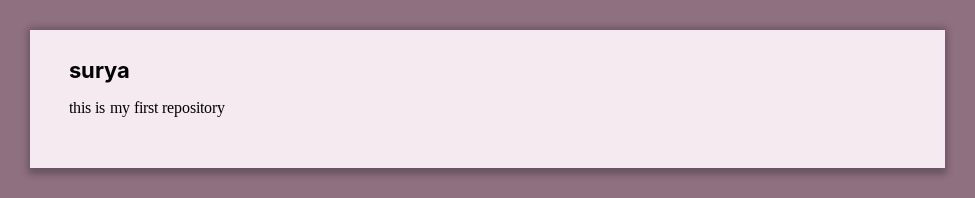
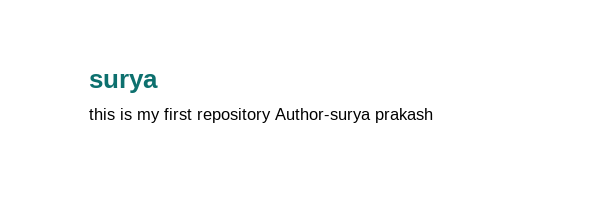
(226, 109) none -> [275,108,433,123] Author-surya prakash

